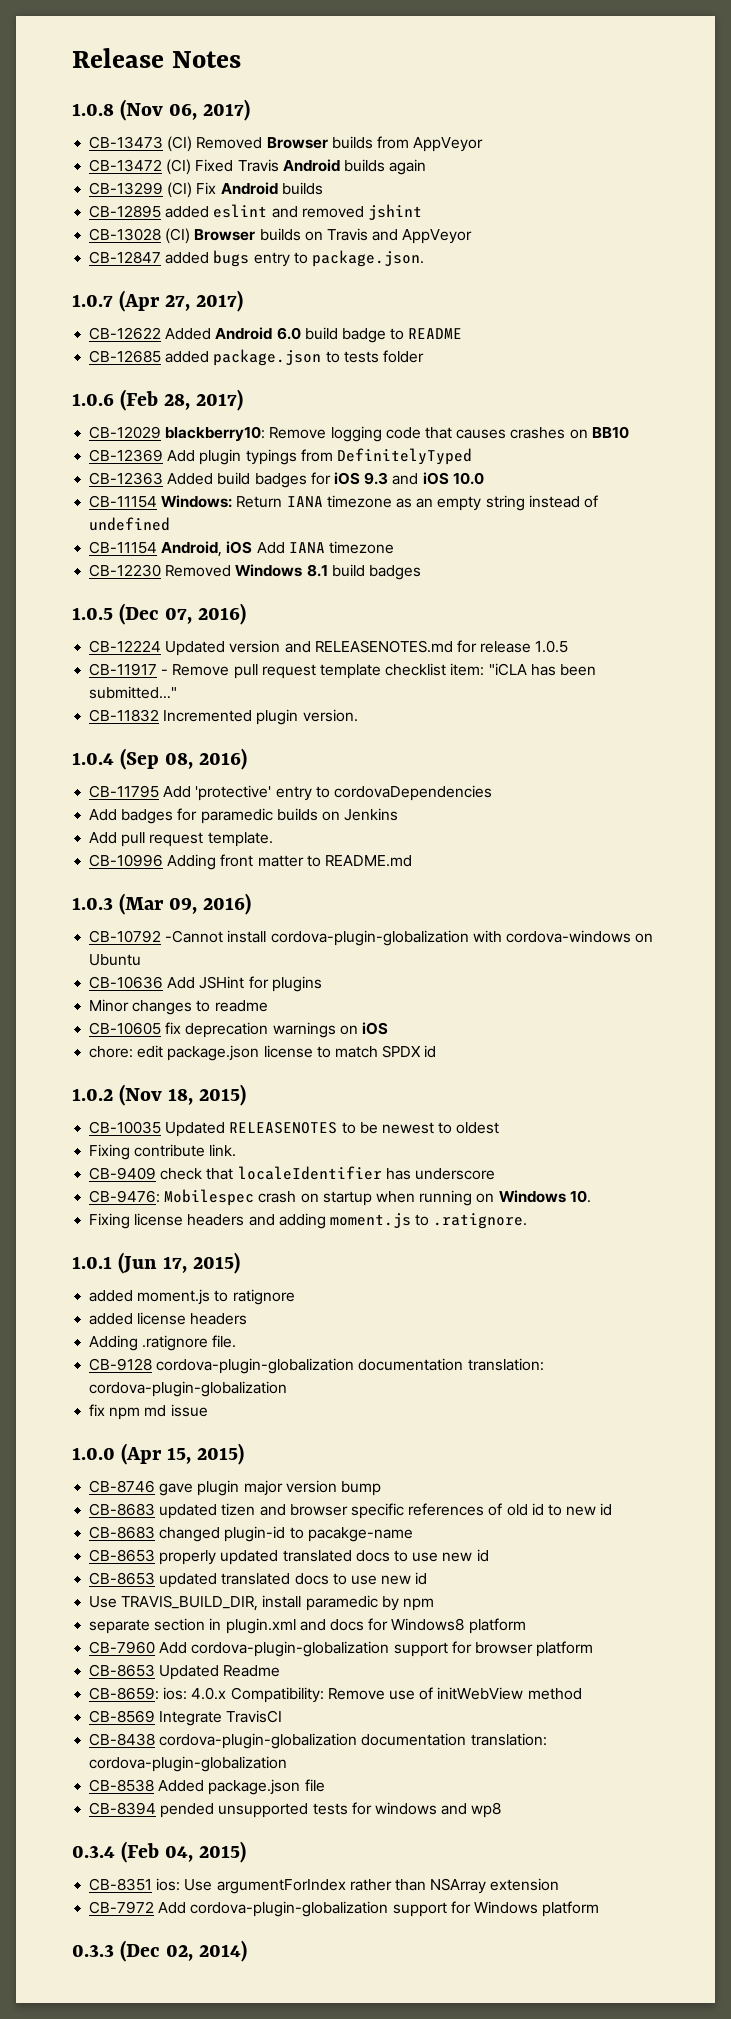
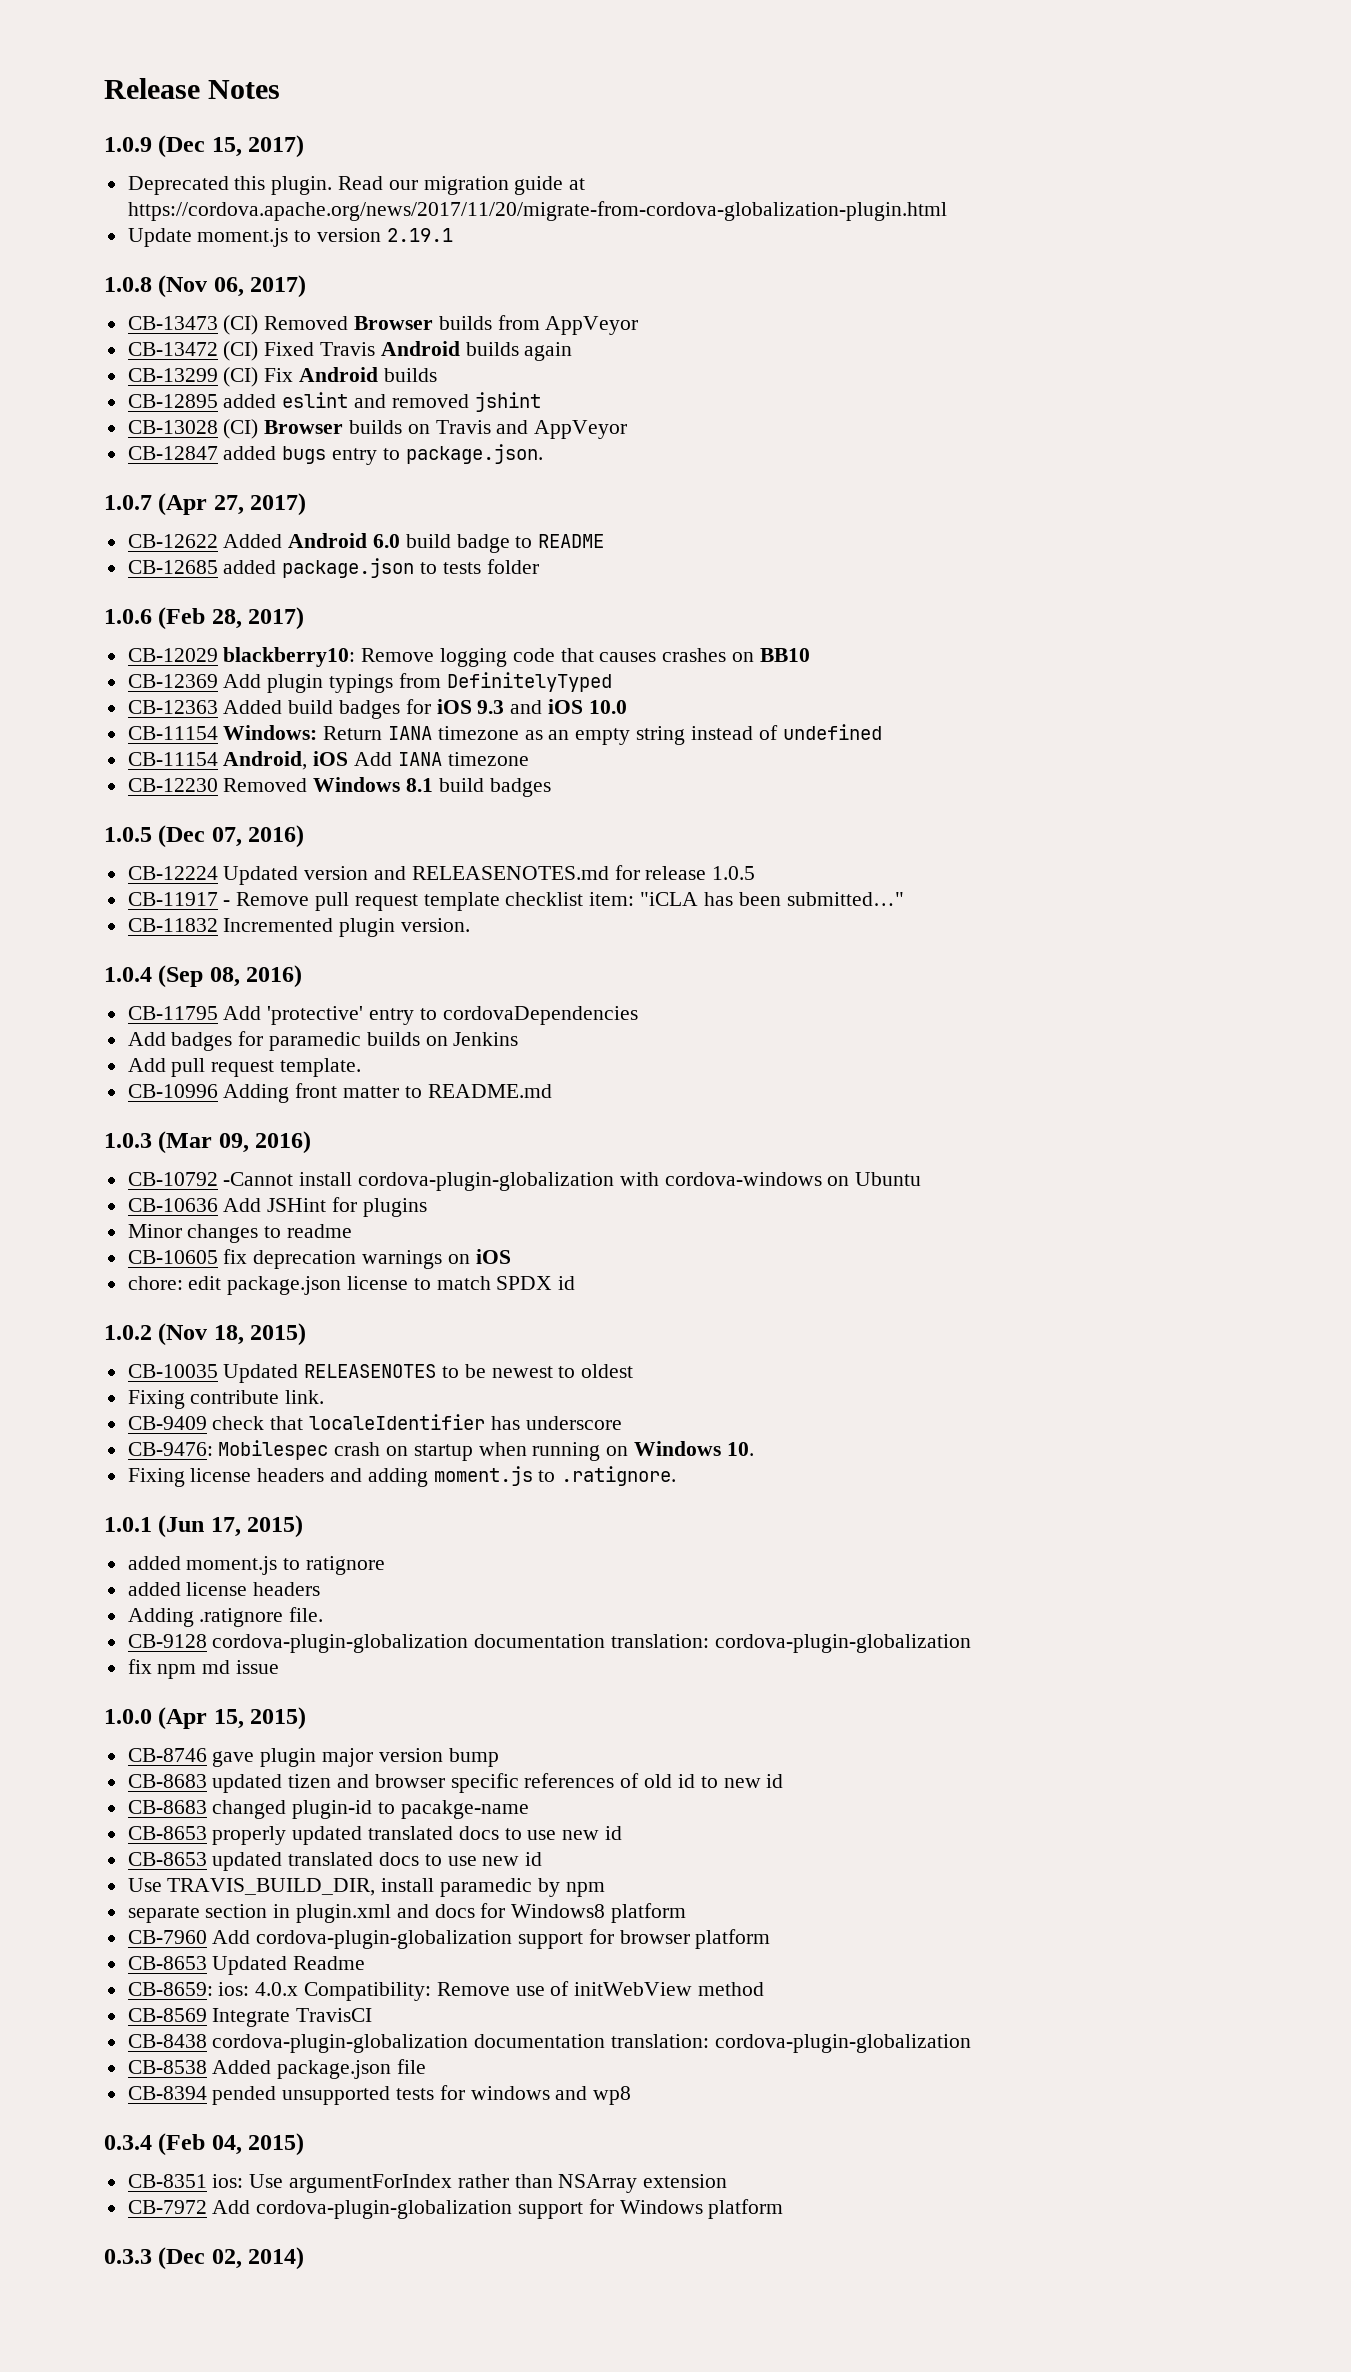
(242, 59) none -> [104,135,305,158] [127,176,586,195] [127,201,947,221] [127,228,453,247] // 1.0.9 (Dec 15, 2017) // Deprecated this plugin. Read our migration guide at https://cordova.apache.org/news/2017/11/20/migrate-from-cordova-globalization-plugin.html // Update moment.js to version 2.19.1

